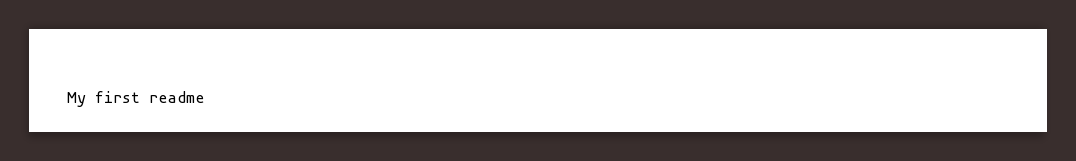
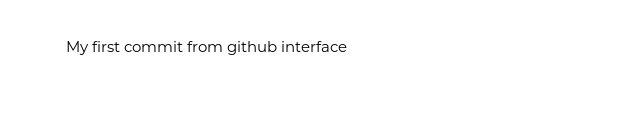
[149,91,204,103] readme -> [124,41,348,55] commit from github interface

